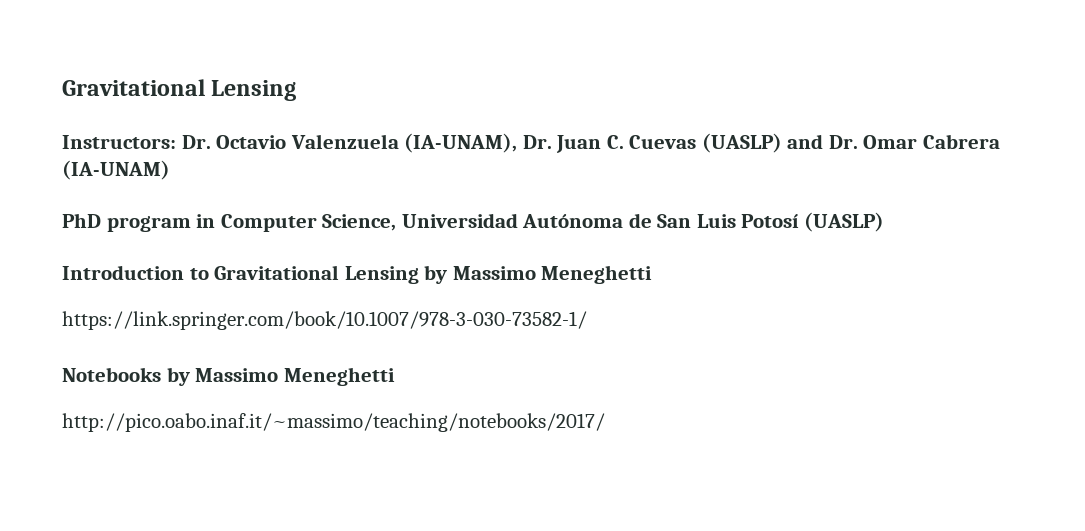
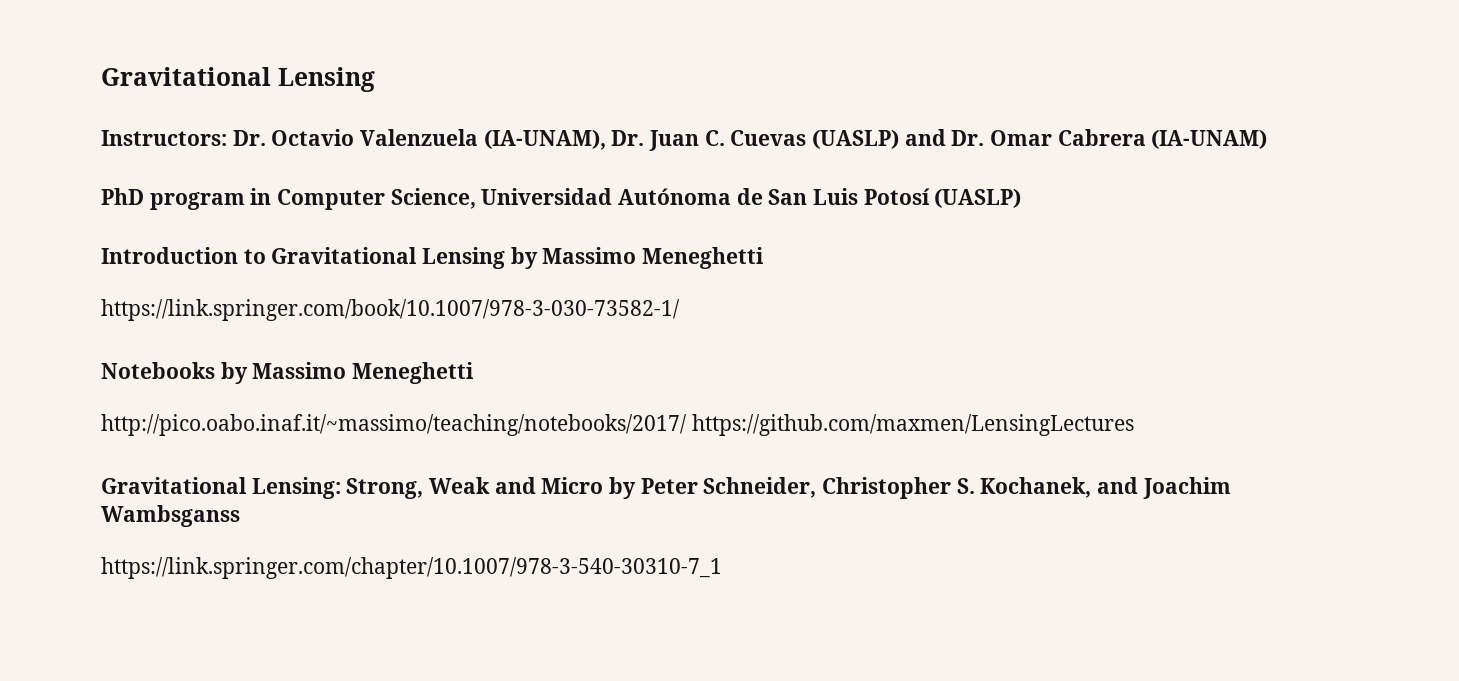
(605, 422) none -> [691,414,1134,436] [101,477,1231,499] [101,505,240,527] [101,557,722,579] https://github.com/maxmen/LensingLectures // Gravitational Lensing: Strong, Weak and Micro by Peter Schneider, Christopher S. Kochanek, and Joachim Wambsganss // https://link.springer.com/chapter/10.1007/978-3-540-30310-7_1

